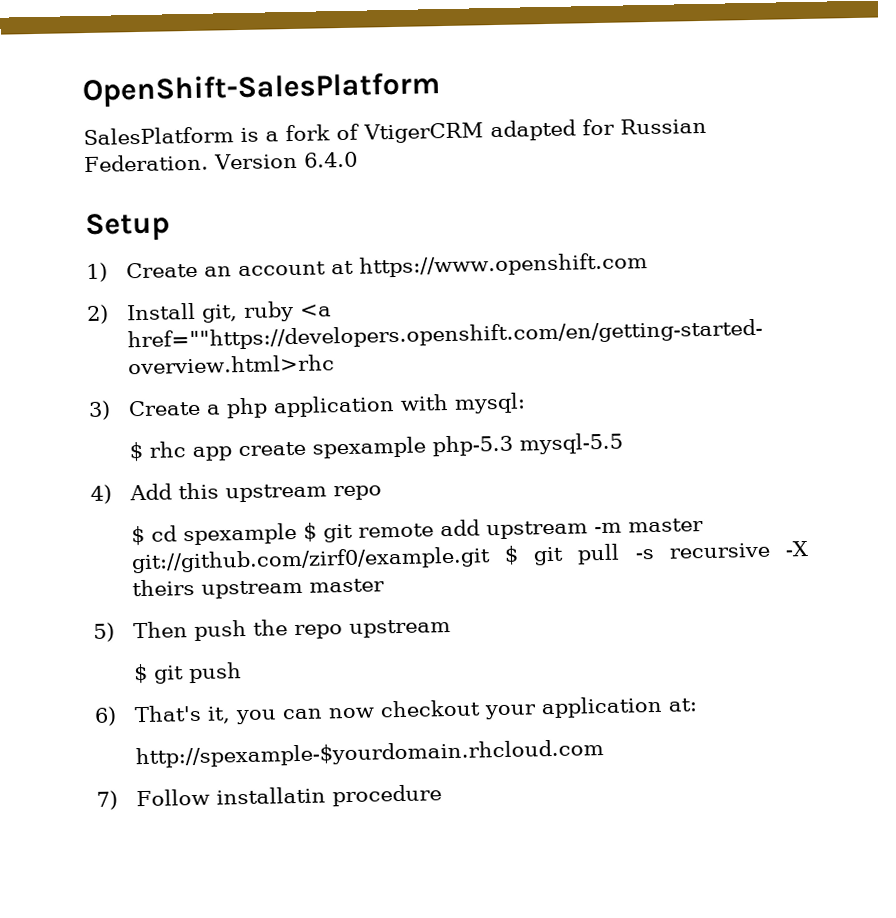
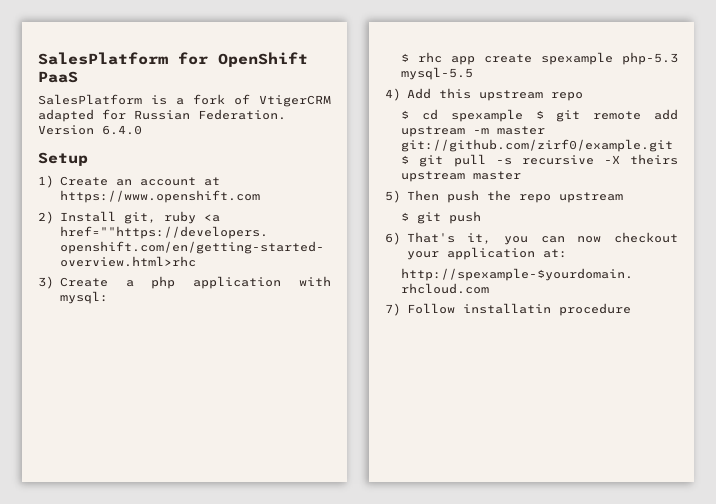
[82,71,441,109] OpenShift-SalesPlatform -> [38,52,308,67] [38,71,78,83] SalesPlatform for OpenShift PaaS

